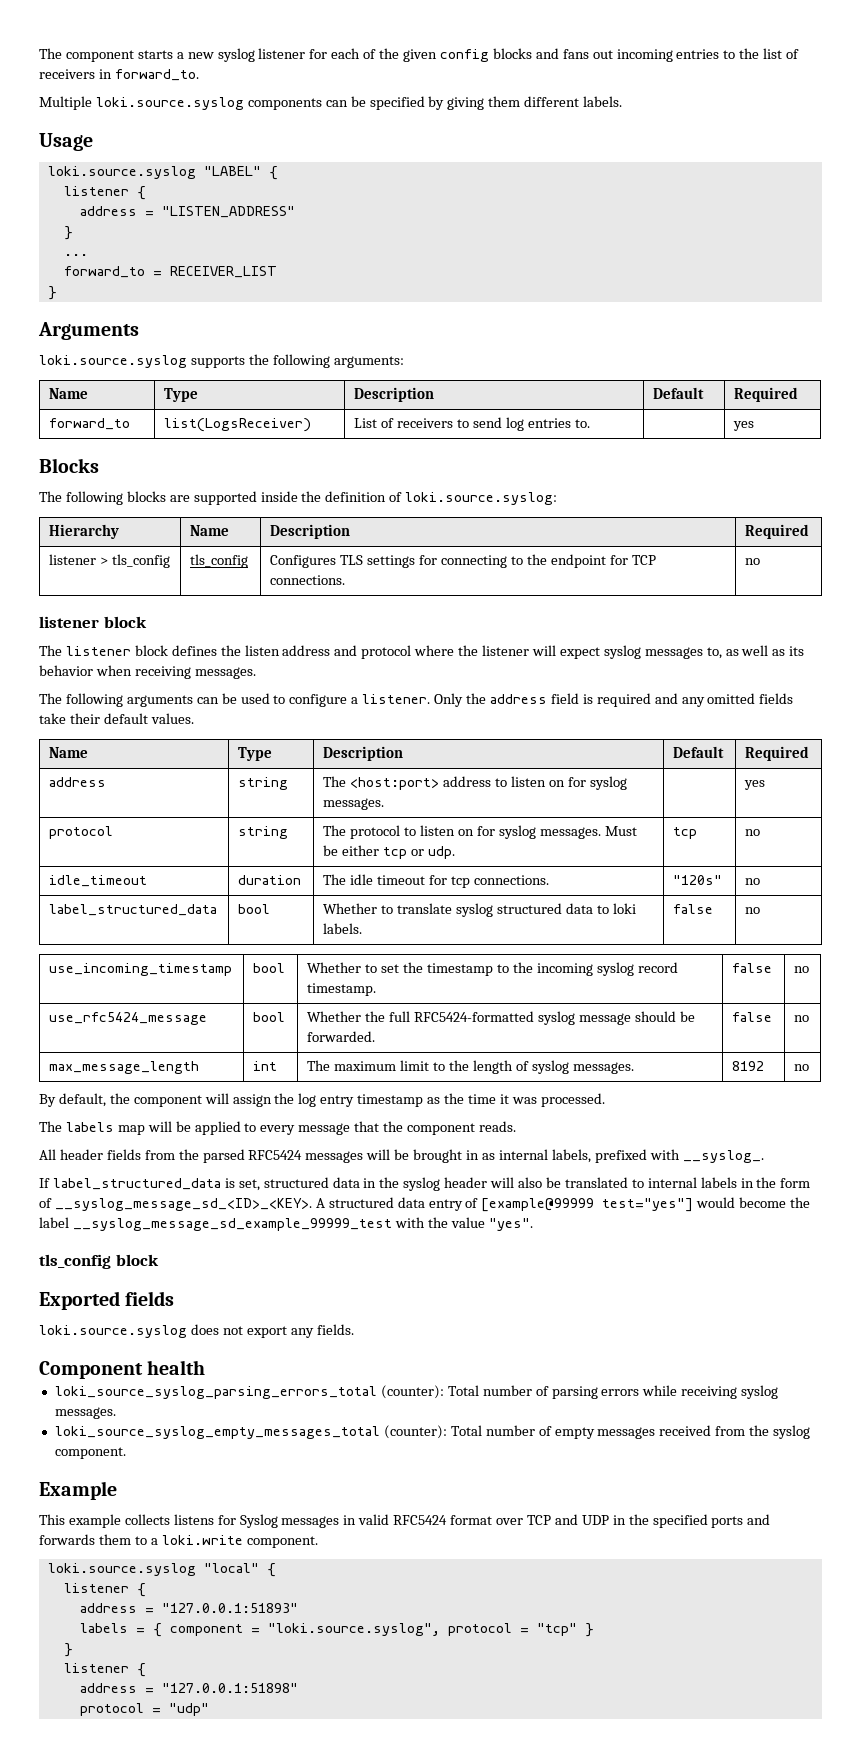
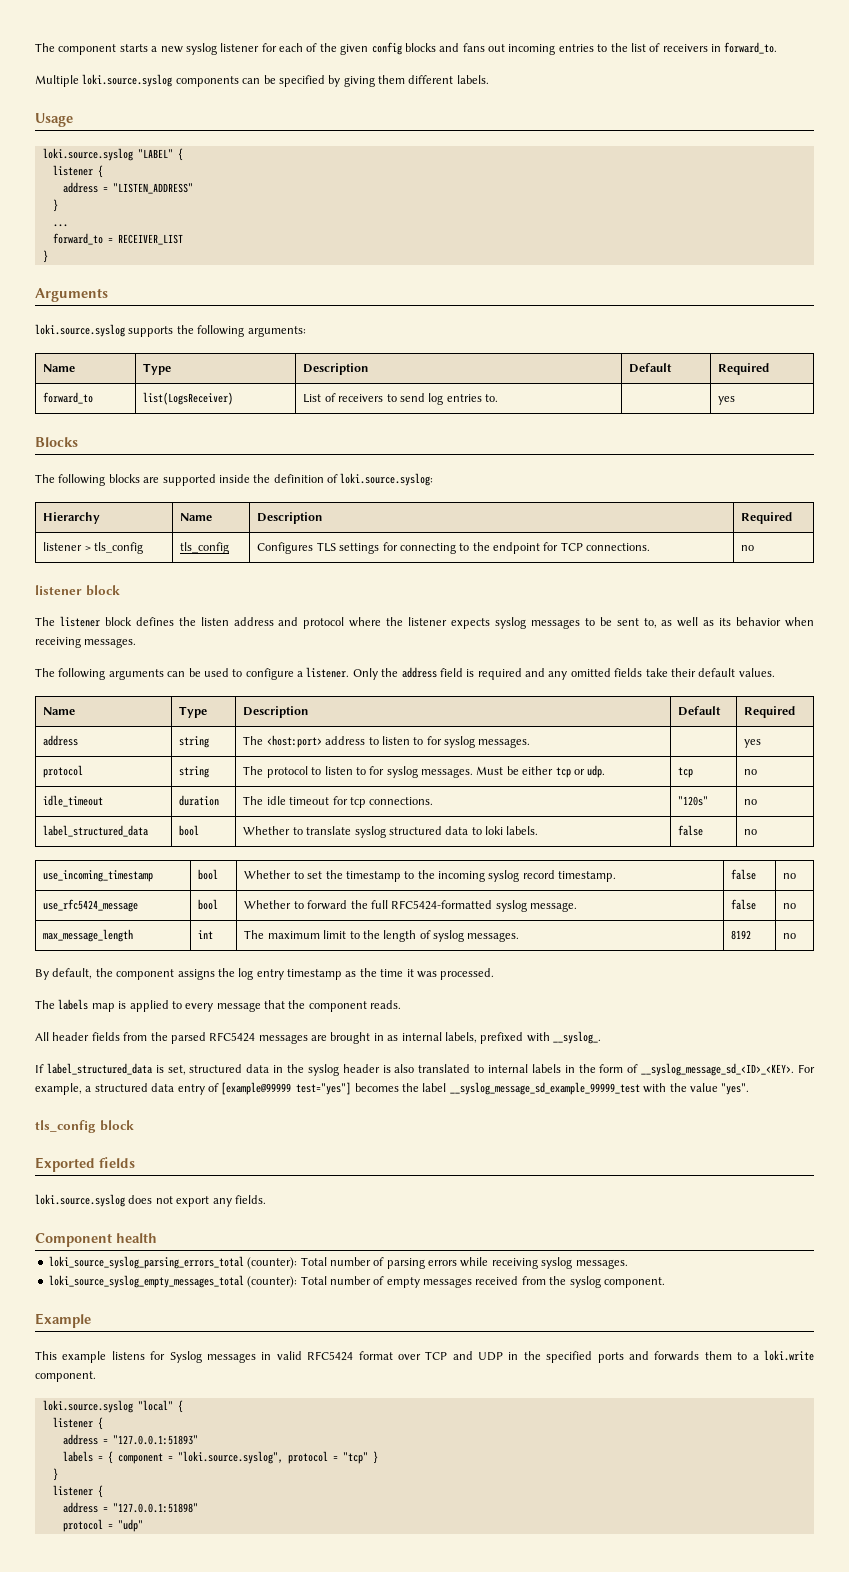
[531,645,703,659] will expect syslog messages -> [451,617,639,629] expects syslog messages to be sent
[548,780,565,787] on -> [413,737,424,745] to
[458,829,475,836] on -> [355,767,366,775] to
(362, 1016) none -> [293,900,348,910] to forward
[578,1011,695,1025] [307,1031,376,1042] message should be forwarded. -> [530,902,578,912] message.
[204,1093,272,1107] will assign -> [177,969,215,980] assigns
[147,1121,191,1132] will be -> [118,1001,127,1009] is
[366,1149,410,1160] will be -> [311,1035,327,1041] are
[490,1177,561,1188] will also be -> [382,1064,415,1073] is also
[315,1198,325,1208] A -> [798,1064,815,1073] [35,1083,92,1095] For example, a
[696,1197,787,1208] would become -> [354,1083,399,1092] becomes
[124,1514,170,1525] collects -> (107, 1357) none

